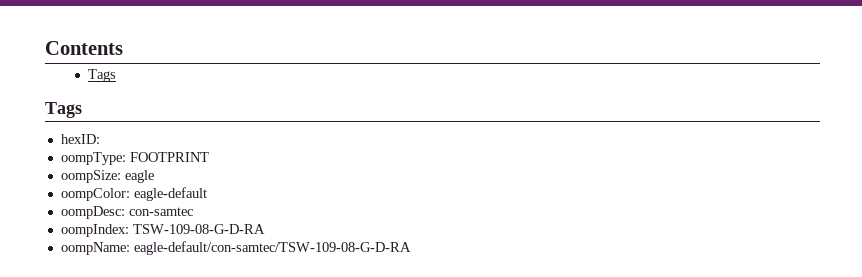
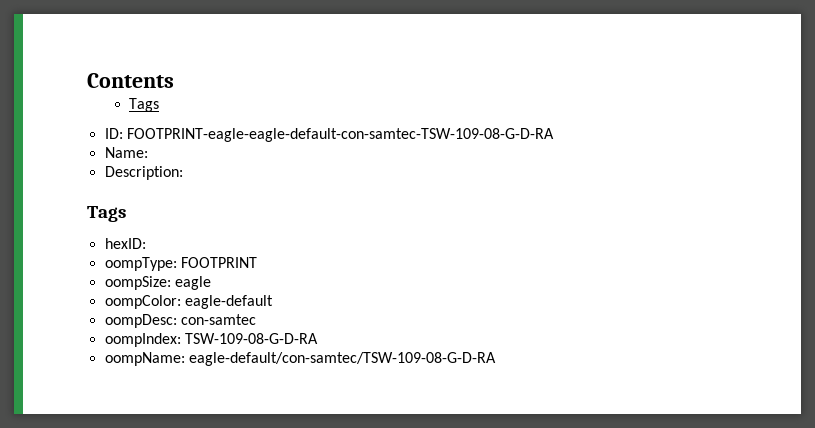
(117, 75) none -> [104,128,554,142] [104,147,148,158] [104,166,183,180] // ID: FOOTPRINT-eagle-eagle-default-con-samtec-TSW-109-08-G-D-RA // Name: // Description:

